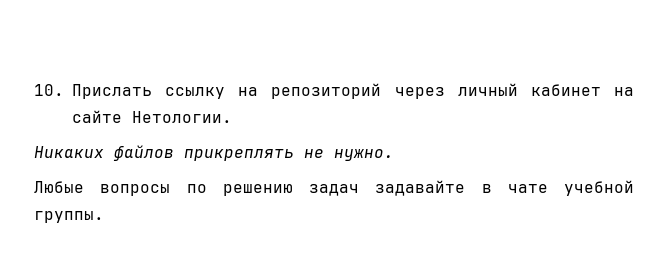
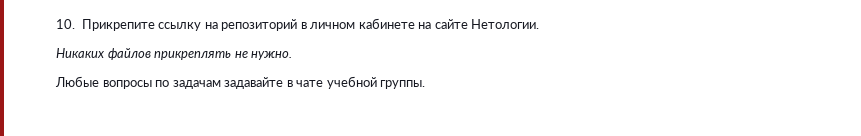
[72,84,152,99] Прислать -> [81,19,155,31] Прикрепите
[394,83,601,99] через личный кабинет -> [300,18,415,29] в личном кабинете
[222,184,359,196] решению задач -> [172,80,221,89] задачам

